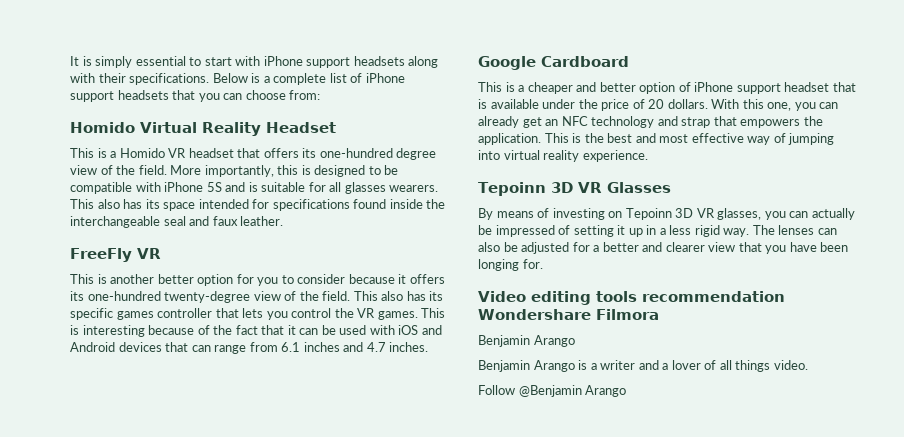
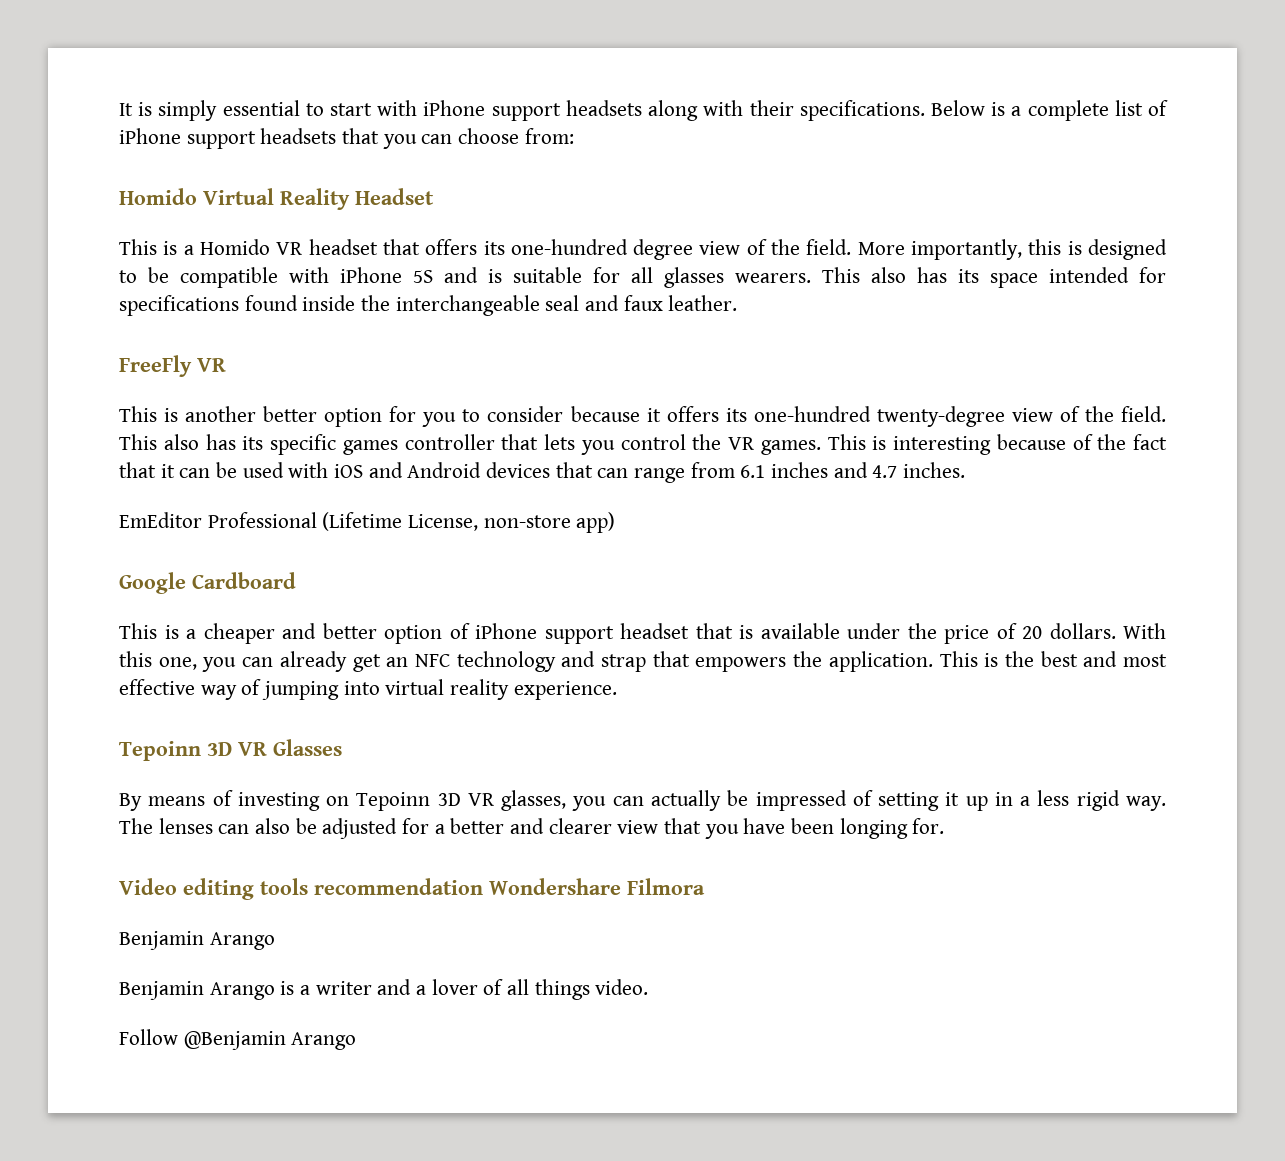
(429, 347) none -> [119,512,616,533] // EmEditor Professional (Lifetime License, non-store app)

